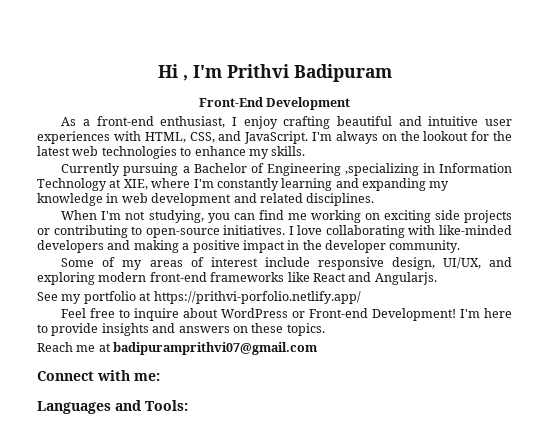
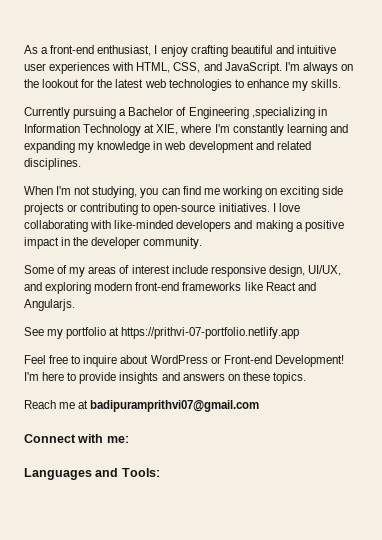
[157,64,392,82] [198,97,351,110] Hi , I'm Prithvi Badipuram // Front-End Development // -> (24, 49) none
[153,291,361,304] https://prithvi-porfolio.netlify.app/ -> [121,327,300,339] https://prithvi-07-portfolio.netlify.app

